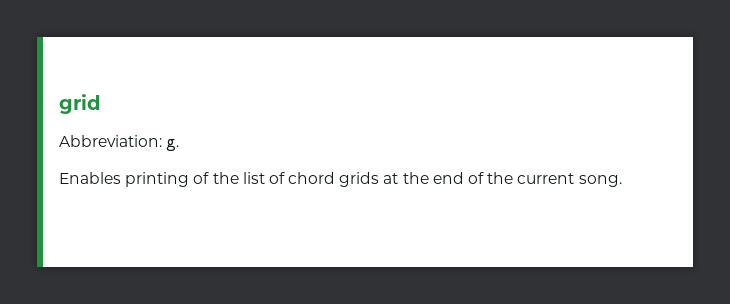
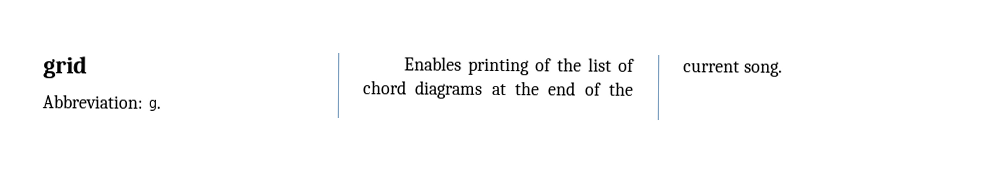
[339,172,380,187] grids -> [414,80,484,99] diagrams

